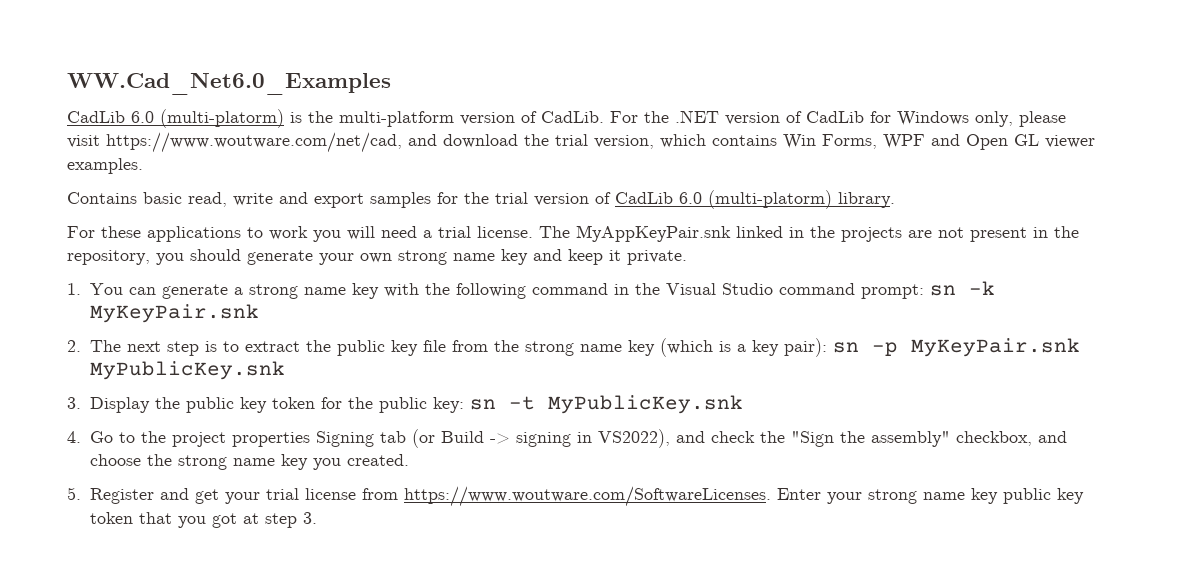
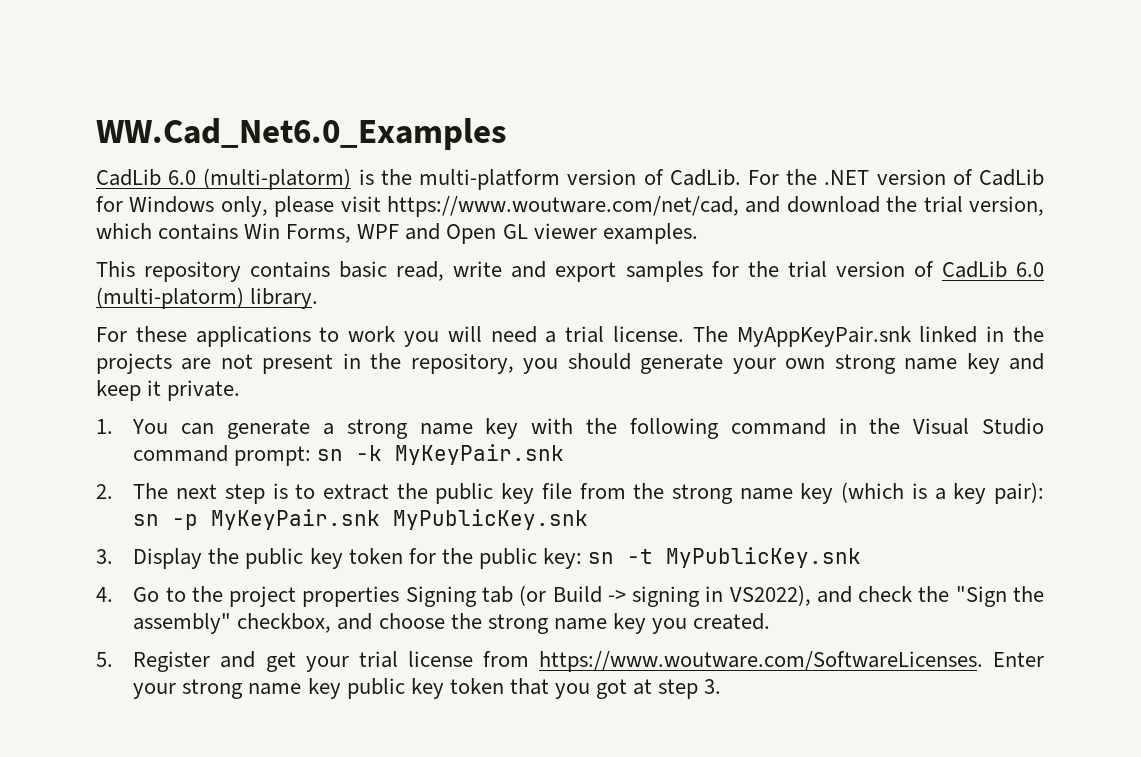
[67,192,137,204] Contains -> [96,261,331,282] This repository contains

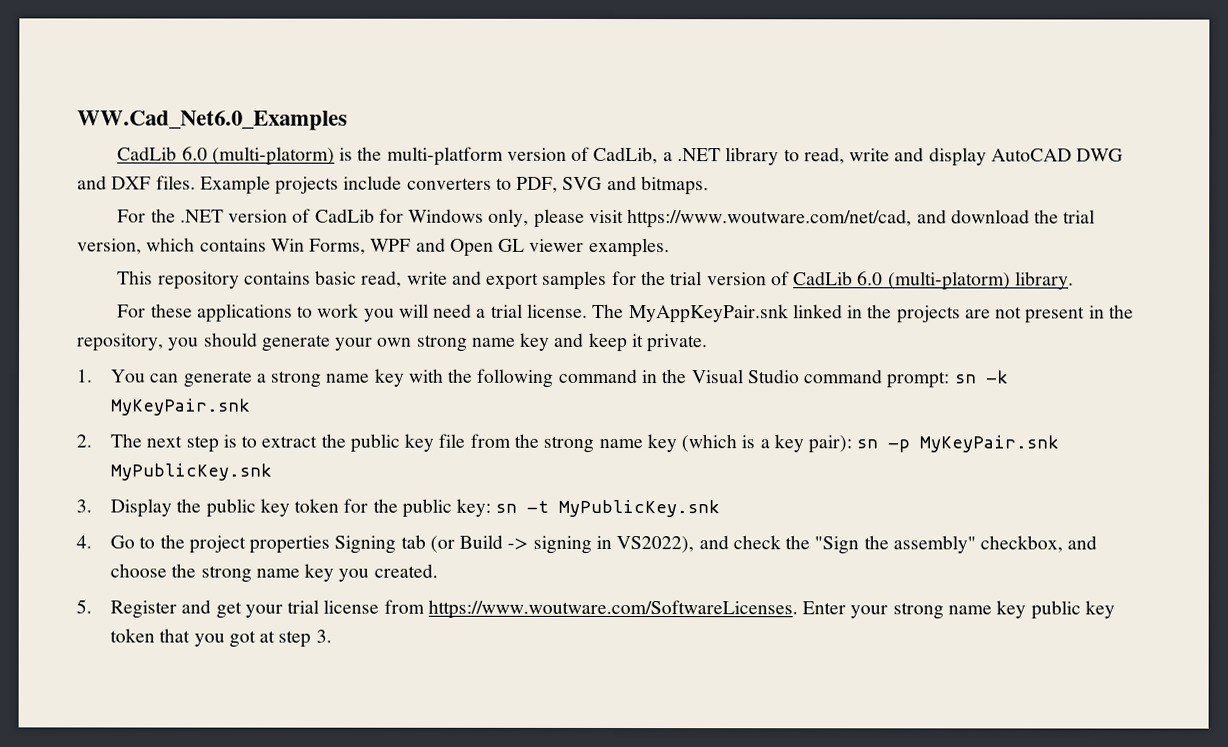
[669,169,741,186] CadLib. -> [593,146,1124,167] [77,175,709,196] CadLib, a .NET library to read, write and display AutoCAD DWG and DXF files. Example projects include converters to PDF, SVG and bitmaps. //

